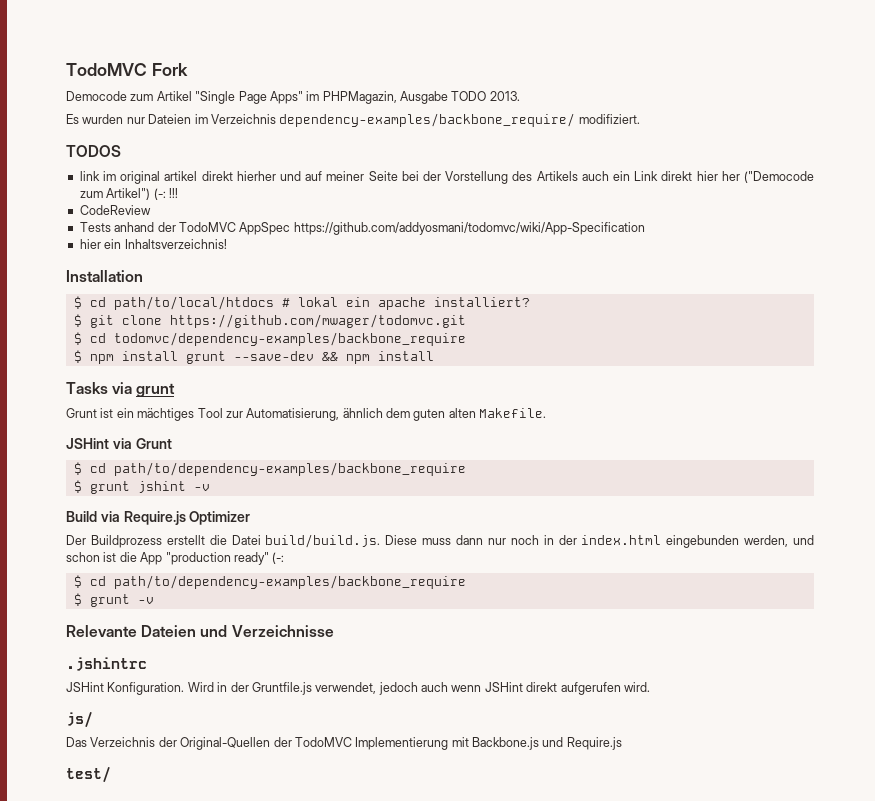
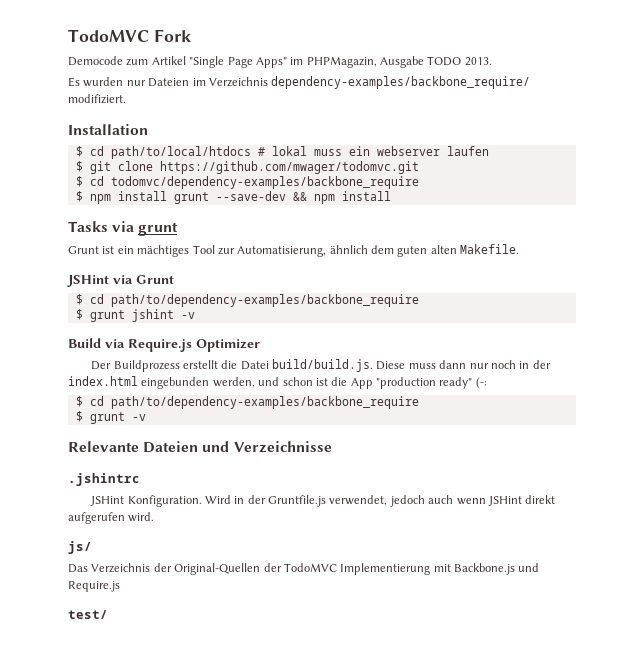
[66,145,121,157] [79,171,815,184] [79,188,178,200] [79,205,151,215] [79,222,645,235] [79,239,227,249] // TODOS // link im original artikel direkt hierher und auf meiner Seite bei der Vorstellung des Artikels auch ein Link direkt hier her ("Democode zum Artikel") (-: !!! // CodeReview // Tests anhand der TodoMVC AppSpec https://github.com/addyosmani/todomvc/wiki/App-Specification // hier ein Inhaltsverzeichnis! -> (126, 99) none
[345,297,530,310] ein apache installiert? -> [313,146,489,156] muss ein webserver laufen

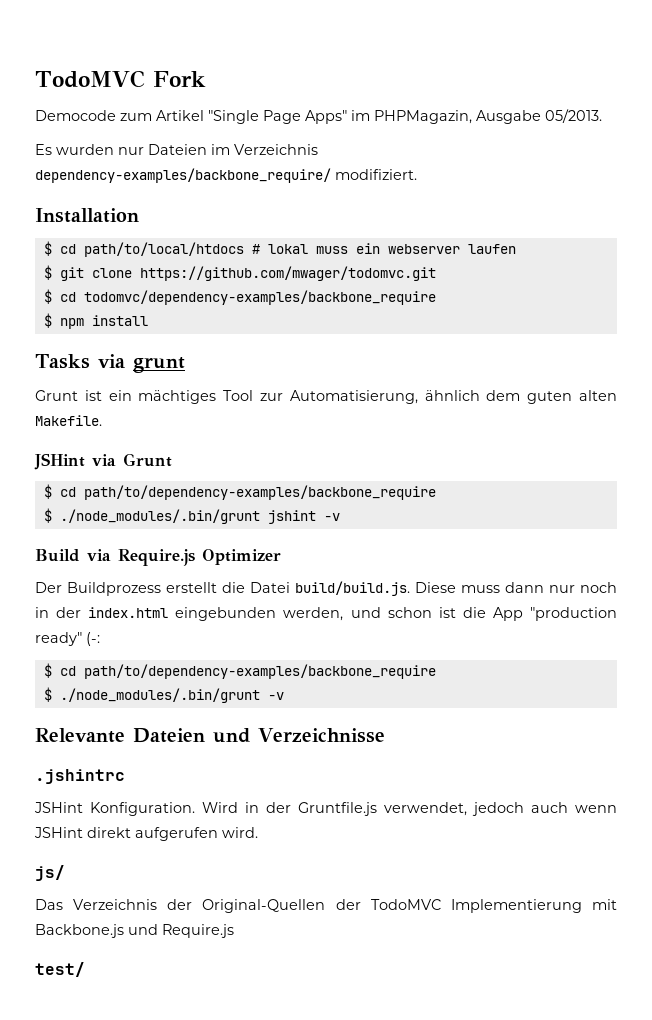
[427,56,492,66] TODO 2013. -> [545,109,602,123] 05/2013.
[173,191,391,204] grunt --save-dev && npm install -> (148, 320) none
[89,310,125,322] grunt -> [59,509,260,524] ./node_modules/.bin/grunt
[89,412,125,424] grunt -> [59,688,260,703] ./node_modules/.bin/grunt

